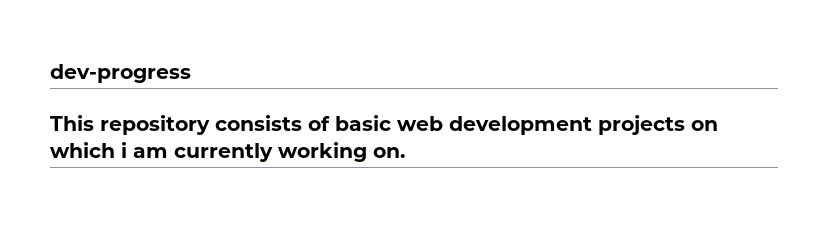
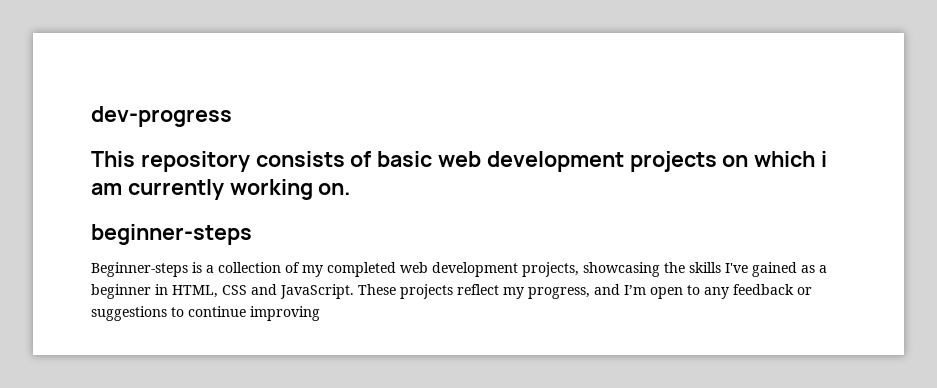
(405, 152) none -> [91,224,252,245] [91,262,827,277] [91,284,812,299] [91,306,320,321] // beginner-steps // Beginner-steps is a collection of my completed web development projects, showcasing the skills I've gained as a beginner in HTML, CSS and JavaScript. These projects reflect my progress, and I’m open to any feedback or suggestions to continue improving

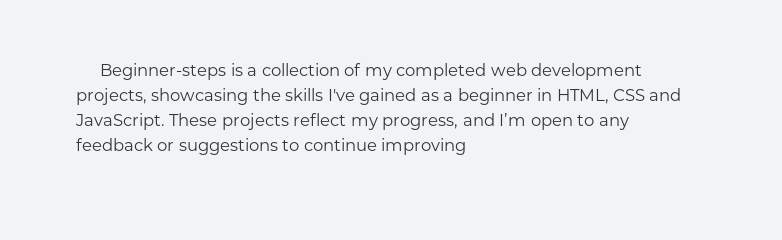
[91,106,232,127] [91,151,828,172] [91,179,352,200] [91,224,252,245] dev-progress // This repository consists of basic web development projects on which i am currently working on. // beginner-steps // -> (100, 71) none

